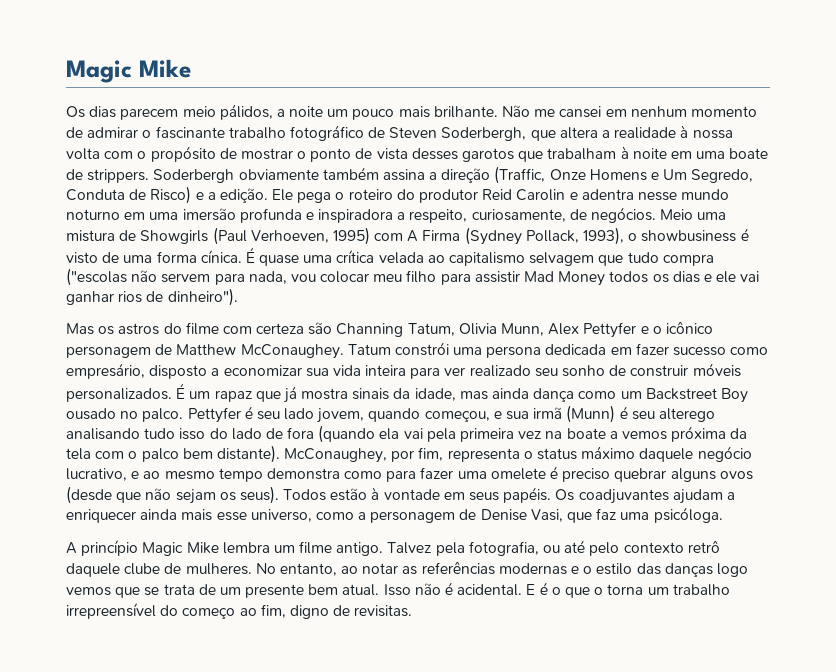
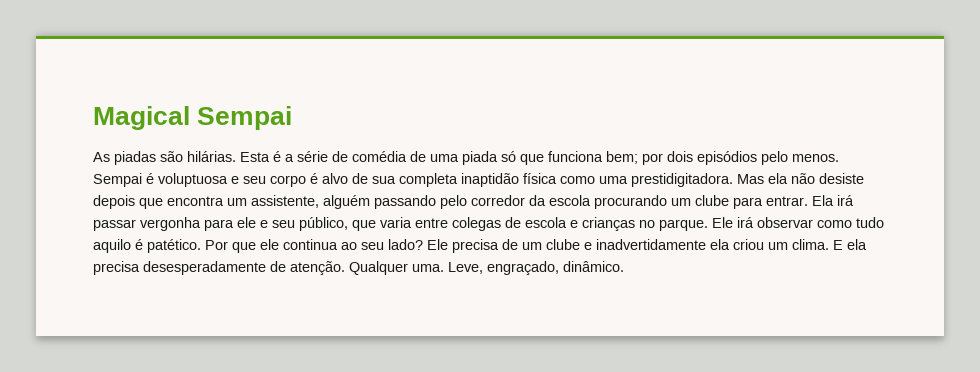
[66,59,191,83] [66,104,757,120] [66,125,733,141] [66,146,769,162] [66,166,754,184] [66,186,730,204] [66,207,727,223] [66,227,749,245] [66,247,714,266] [66,268,760,286] [66,288,238,306] [66,321,713,338] [66,342,769,359] [66,363,741,379] [66,383,748,403] [66,405,715,423] [66,425,748,443] [66,445,752,463] [66,466,753,482] [66,486,735,504] [66,507,723,523] [66,540,720,556] [66,561,748,577] [66,582,730,598] [66,603,413,619] Magic Mike // Os dias parecem meio pálidos, a noite um pouco mais brilhante. Não me cansei em nenhum momento de admirar o fascinante trabalho fotográfico de Steven Soderbergh, que altera a realidade à nossa volta com o propósito de mostrar o ponto de vista desses garotos que trabalham à noite em uma boate de strippers. Soderbergh obviamente também assina a direção (Traffic, Onze Homens e Um Segredo, Conduta de Risco) e a edição. Ele pega o roteiro do produtor Reid Carolin e adentra nesse mundo noturno em uma imersão profunda e inspiradora a respeito, curiosamente, de negócios. Meio uma mistura de Showgirls (Paul Verhoeven, 1995) com A Firma (Sydney Pollack, 1993), o showbusiness é visto de uma forma cínica. É quase uma crítica velada ao capitalismo selvagem que tudo compra ("escolas não servem para nada, vou colocar meu filho para assistir Mad Money todos os dias e ele vai ganhar rios de dinheiro"). // Mas os astros do filme com certeza são Channing Tatum, Olivia Munn, Alex Pettyfer e o icônico personagem de Matthew McConaughey. Tatum constrói uma persona dedicada em fazer sucesso como empresário, disposto a economizar sua vida inteira para ver realizado seu sonho de construir móveis personalizados. É um rapaz que já mostra sinais da idade, mas ainda dança como um Backstreet Boy ousado no palco. Pettyfer é seu lado jovem, quando começou, e sua irmã (Munn) é seu alterego analisando tudo isso do lado de fora (quando ela vai pela primeira vez na boate a vemos próxima da tela com o palco bem distante). McConaughey, por fim, representa o status máximo daquele negócio lucrativo, e ao mesmo tempo demonstra como para fazer uma omelete é preciso quebrar alguns ovos (desde que não sejam os seus). Todos estão à vontade em seus papéis. Os coadjuvantes ajudam a enriquecer ainda mais esse universo, como a personagem de Denise Vasi, que faz uma psicóloga. // A princípio Magic Mike lembra um filme antigo. Talvez pela fotografia, ou até pelo contexto retrô daquele clube de mulheres. No entanto, ao notar as referências modernas e o estilo das danças logo vemos que se trata de um presente bem atual. Isso não é acidental. E é o que o torna um trabalho irrepreensível do começo ao fim, digno de revisitas. -> [93,106,293,130] [93,151,839,165] [93,173,864,187] [93,195,854,209] [93,217,884,231] [93,239,867,253] [93,261,624,275] Magical Sempai // As piadas são hilárias. Esta é a série de comédia de uma piada só que funciona bem; por dois episódios pelo menos. Sempai é voluptuosa e seu corpo é alvo de sua completa inaptidão física como uma prestidigitadora. Mas ela não desiste depois que encontra um assistente, alguém passando pelo corredor da escola procurando um clube para entrar. Ela irá passar vergonha para ele e seu público, que varia entre colegas de escola e crianças no parque. Ele irá observar como tudo aquilo é patético. Por que ele continua ao seu lado? Ele precisa de um clube e inadvertidamente ela criou um clima. E ela precisa desesperadamente de atenção. Qualquer uma. Leve, engraçado, dinâmico.

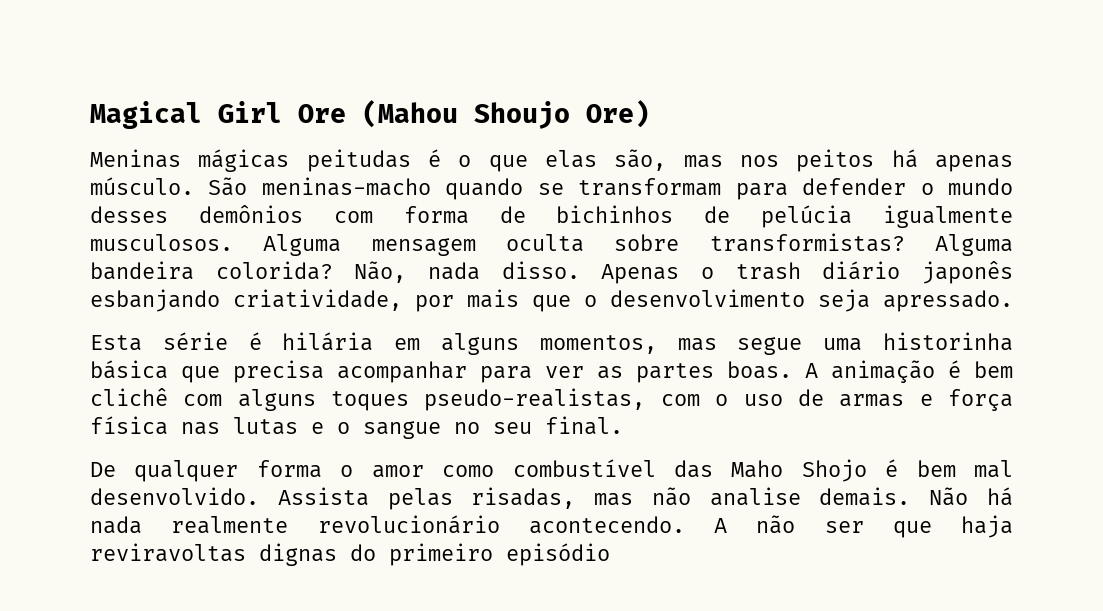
[197,106,293,130] [93,151,839,165] [93,173,864,187] [93,195,854,209] [93,217,884,231] [93,239,867,253] [93,261,624,275] Sempai // As piadas são hilárias. Esta é a série de comédia de uma piada só que funciona bem; por dois episódios pelo menos. Sempai é voluptuosa e seu corpo é alvo de sua completa inaptidão física como uma prestidigitadora. Mas ela não desiste depois que encontra um assistente, alguém passando pelo corredor da escola procurando um clube para entrar. Ela irá passar vergonha para ele e seu público, que varia entre colegas de escola e crianças no parque. Ele irá observar como tudo aquilo é patético. Por que ele continua ao seu lado? Ele precisa de um clube e inadvertidamente ela criou um clima. E ela precisa desesperadamente de atenção. Qualquer uma. Leve, engraçado, dinâmico. -> [218,100,650,129] [90,149,1014,172] [90,177,1014,200] [90,205,1013,228] [90,233,1014,256] [90,261,1013,284] [90,289,1013,312] [90,332,1013,355] [90,360,1013,383] [90,388,1014,411] [90,416,623,439] [90,459,1013,482] [90,487,1014,510] [90,515,1013,538] [90,543,610,566] Girl Ore (Mahou Shoujo Ore) // Meninas mágicas peitudas é o que elas são, mas nos peitos há apenas músculo. São meninas-macho quando se transformam para defender o mundo desses demônios com forma de bichinhos de pelúcia igualmente musculosos. Alguma mensagem oculta sobre transformistas? Alguma bandeira colorida? Não, nada disso. Apenas o trash diário japonês esbanjando criatividade, por mais que o desenvolvimento seja apressado. // Esta série é hilária em alguns momentos, mas segue uma historinha básica que precisa acompanhar para ver as partes boas. A animação é bem clichê com alguns toques pseudo-realistas, com o uso de armas e força física nas lutas e o sangue no seu final. // De qualquer forma o amor como combustível das Maho Shojo é bem mal desenvolvido. Assista pelas risadas, mas não analise demais. Não há nada realmente revolucionário acontecendo. A não ser que haja reviravoltas dignas do primeiro episódio

